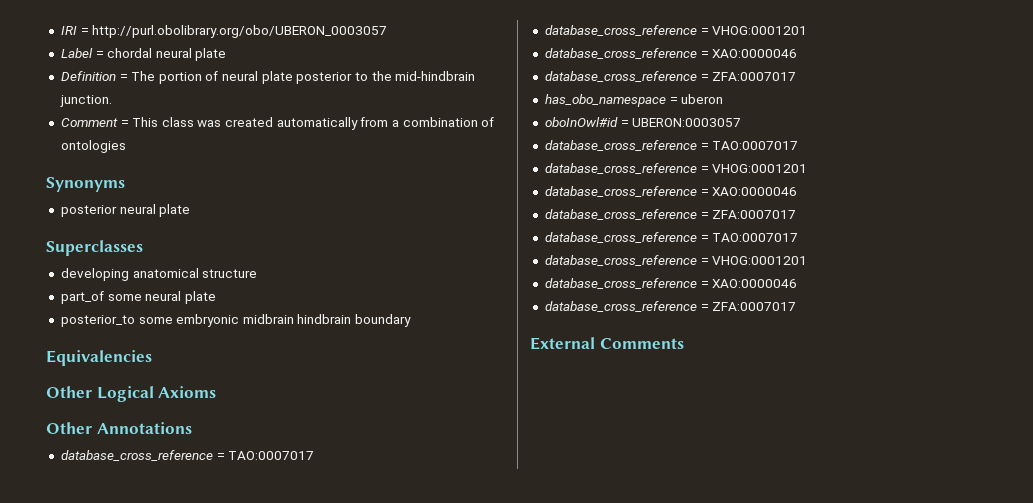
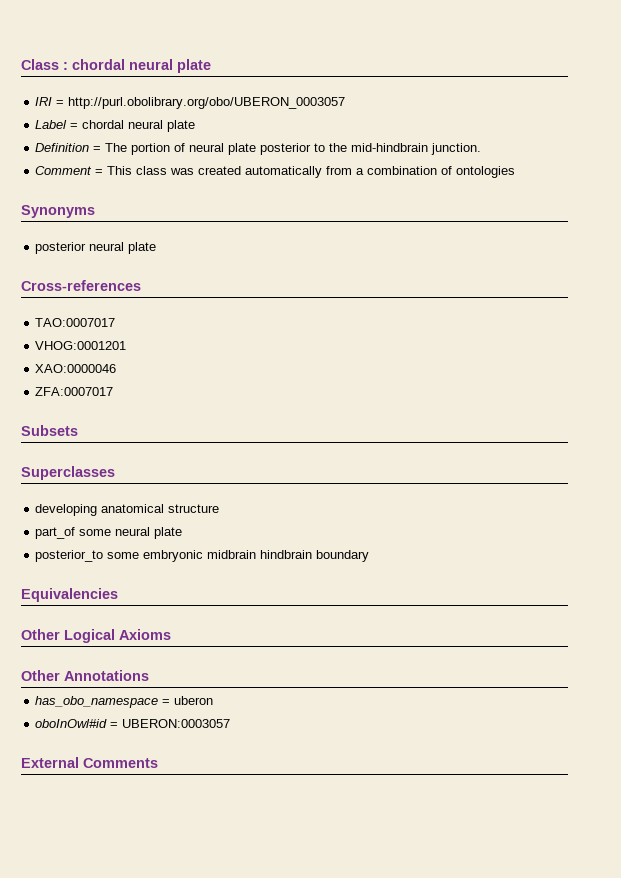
(60, 30) none -> [21,59,211,73] Class : chordal neural plate //
(191, 210) none -> [21,280,141,291] [35,318,116,327] [35,341,127,350] [35,364,117,373] [35,387,114,396] [21,425,78,436] // Cross-references // TAO:0007017 // VHOG:0001201 // XAO:0000046 // ZFA:0007017 // Subsets
[60,450,315,461] [544,25,808,36] [544,48,798,59] [544,71,797,82] // database_cross_reference = TAO:0007017 // database_cross_reference = VHOG:0001201 // database_cross_reference = XAO:0000046 // database_cross_reference = ZFA:0007017 -> (149, 675) none
[544,140,799,151] [544,163,808,174] [544,186,798,197] [544,209,797,220] [544,232,799,243] [544,255,808,266] [544,278,798,289] [544,301,797,312] // database_cross_reference = TAO:0007017 // database_cross_reference = VHOG:0001201 // database_cross_reference = XAO:0000046 // database_cross_reference = ZFA:0007017 // database_cross_reference = TAO:0007017 // database_cross_reference = VHOG:0001201 // database_cross_reference = XAO:0000046 // database_cross_reference = ZFA:0007017 -> (231, 723) none

